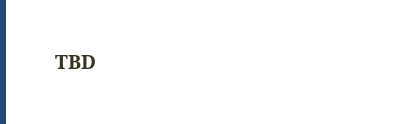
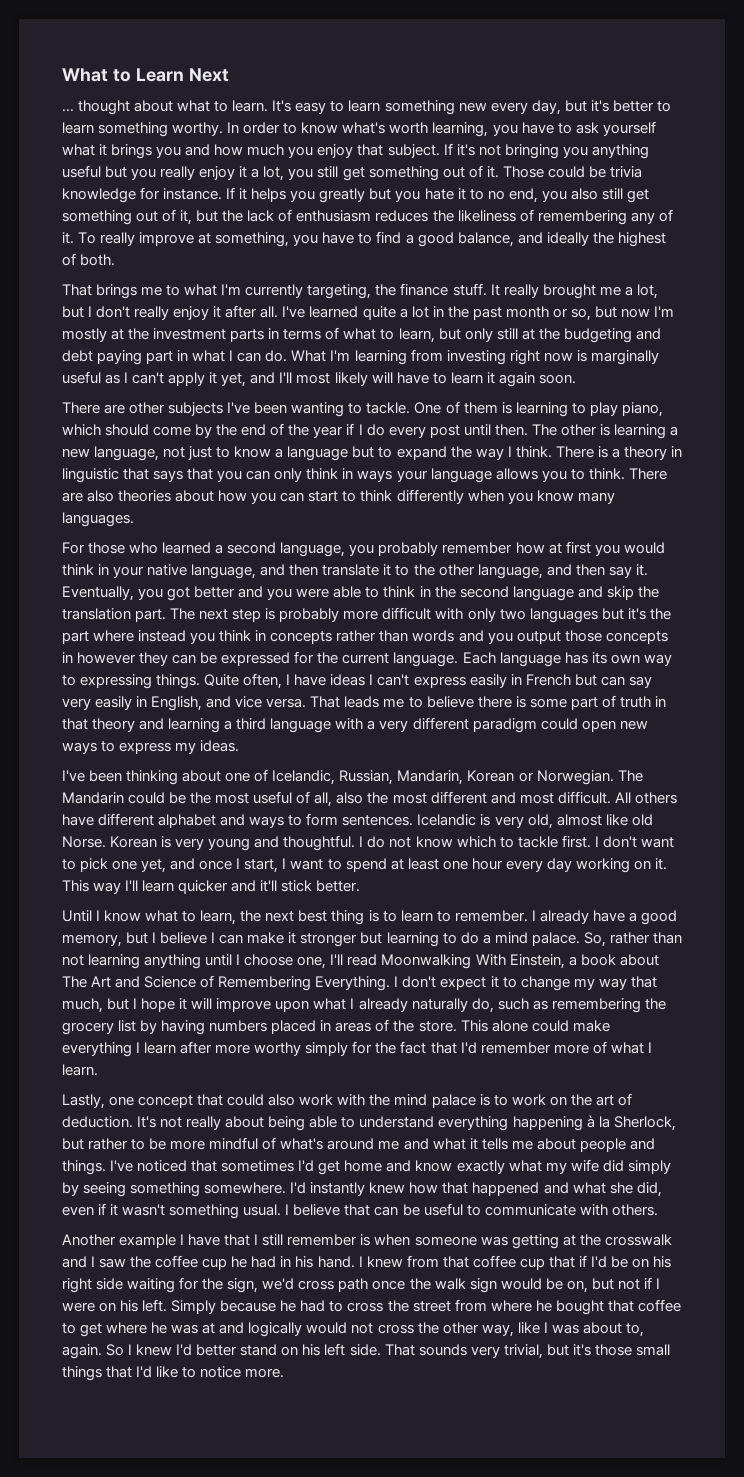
[55,55,96,69] TBD -> [62,68,229,82] [62,100,671,115] [62,121,656,137] [62,143,649,159] [62,165,642,181] [62,187,649,203] [62,209,673,225] [62,231,666,247] [62,253,116,266] [62,283,658,299] [62,305,675,321] [62,327,661,343] [62,349,659,365] [62,371,576,387] [62,401,663,417] [62,423,678,439] [62,446,682,461] [62,468,667,483] [62,489,615,504] [62,512,134,527] [62,541,665,557] [62,564,648,579] [62,586,659,601] [62,607,671,623] [62,630,668,644] [62,651,672,667] [62,673,652,689] [62,695,666,711] [62,717,648,733] [62,740,240,754] [62,769,643,785] [62,791,677,807] [62,813,653,829] [62,835,674,851] [62,858,667,873] [62,880,361,894] [62,910,677,925] [62,932,682,947] [62,954,659,969] [62,975,657,991] [62,998,666,1013] [62,1019,610,1035] [62,1041,652,1057] [62,1064,98,1076] [62,1093,632,1109] [62,1115,676,1131] [62,1137,655,1152] [62,1159,671,1175] [62,1182,662,1197] [62,1203,658,1219] [62,1234,672,1249] [62,1255,672,1270] [62,1277,660,1293] [62,1299,681,1315] [62,1322,644,1337] [62,1343,670,1359] [62,1366,285,1381] What to Learn Next // ... thought about what to learn. It's easy to learn something new every day, but it's better to learn something worthy. In order to know what's worth learning, you have to ask yourself what it brings you and how much you enjoy that subject. If it's not bringing you anything useful but you really enjoy it a lot, you still get something out of it. Those could be trivia knowledge for instance. If it helps you greatly but you hate it to no end, you also still get something out of it, but the lack of enthusiasm reduces the likeliness of remembering any of it. To really improve at something, you have to find a good balance, and ideally the highest of both. // That brings me to what I'm currently targeting, the finance stuff. It really brought me a lot, but I don't really enjoy it after all. I've learned quite a lot in the past month or so, but now I'm mostly at the investment parts in terms of what to learn, but only still at the budgeting and debt paying part in what I can do. What I'm learning from investing right now is marginally useful as I can't apply it yet, and I'll most likely will have to learn it again soon. // There are other subjects I've been wanting to tackle. One of them is learning to play piano, which should come by the end of the year if I do every post until then. The other is learning a new language, not just to know a language but to expand the way I think. There is a theory in linguistic that says that you can only think in ways your language allows you to think. There are also theories about how you can start to think differently when you know many languages. // For those who learned a second language, you probably remember how at first you would think in your native language, and then translate it to the other language, and then say it. Eventually, you got better and you were able to think in the second language and skip the translation part. The next step is probably more difficult with only two languages but it's the part where instead you think in concepts rather than words and you output those concepts in however they can be expressed for the current language. Each language has its own way to expressing things. Quite often, I have ideas I can't express easily in French but can say very easily in English, and vice versa. That leads me to believe there is some part of truth in that theory and learning a third language with a very different paradigm could open new ways to express my ideas. // I've been thinking about one of Icelandic, Russian, Mandarin, Korean or Norwegian. The Mandarin could be the most useful of all, also the most different and most difficult. All others have different alphabet and ways to form sentences. Icelandic is very old, almost like old Norse. Korean is very young and thoughtful. I do not know which to tackle first. I don't want to pick one yet, and once I start, I want to spend at least one hour every day working on it. This way I'll learn quicker and it'll stick better. // Until I know what to learn, the next best thing is to learn to remember. I already have a good memory, but I believe I can make it stronger but learning to do a mind palace. So, rather than not learning anything until I choose one, I'll read Moonwalking With Einstein, a book about The Art and Science of Remembering Everything. I don't expect it to change my way that much, but I hope it will improve upon what I already naturally do, such as remembering the grocery list by having numbers placed in areas of the store. This alone could make everything I learn after more worthy simply for the fact that I'd remember more of what I learn. // Lastly, one concept that could also work with the mind palace is to work on the art of deduction. It's not really about being able to understand everything happening à la Sherlock, but rather to be more mindful of what's around me and what it tells me about people and things. I've noticed that sometimes I'd get home and know exactly what my wife did simply by seeing something somewhere. I'd instantly knew how that happened and what she did, even if it wasn't something usual. I believe that can be useful to communicate with others. // Another example I have that I still remember is when someone was getting at the crosswalk and I saw the coffee cup he had in his hand. I knew from that coffee cup that if I'd be on his right side waiting for the sign, we'd cross path once the walk sign would be on, but not if I were on his left. Simply because he had to cross the street from where he bought that coffee to get where he was at and logically would not cross the other way, like I was about to, again. So I knew I'd better stand on his left side. That sounds very trivial, but it's those small things that I'd like to notice more.

